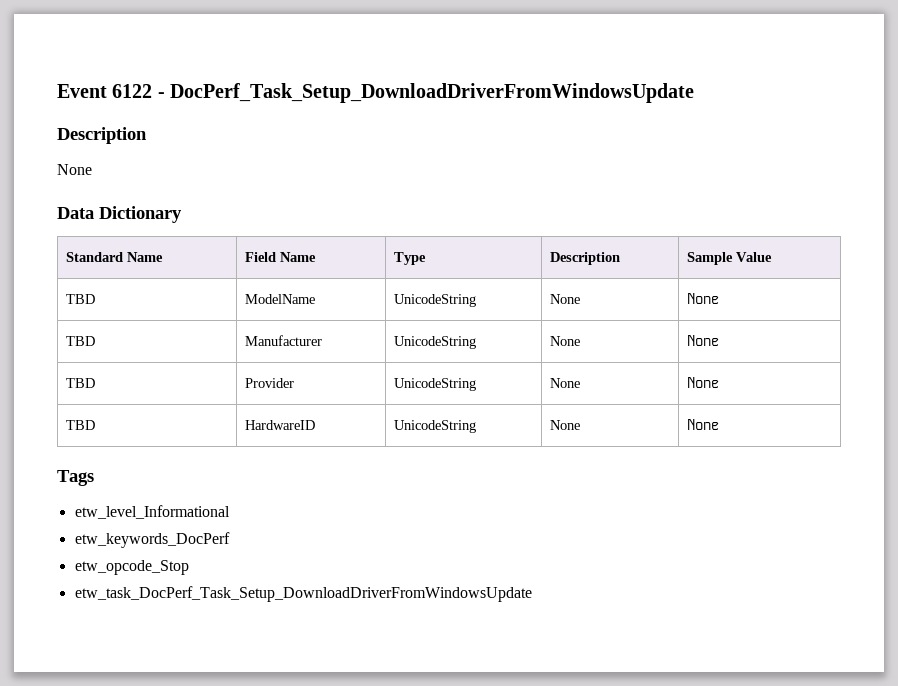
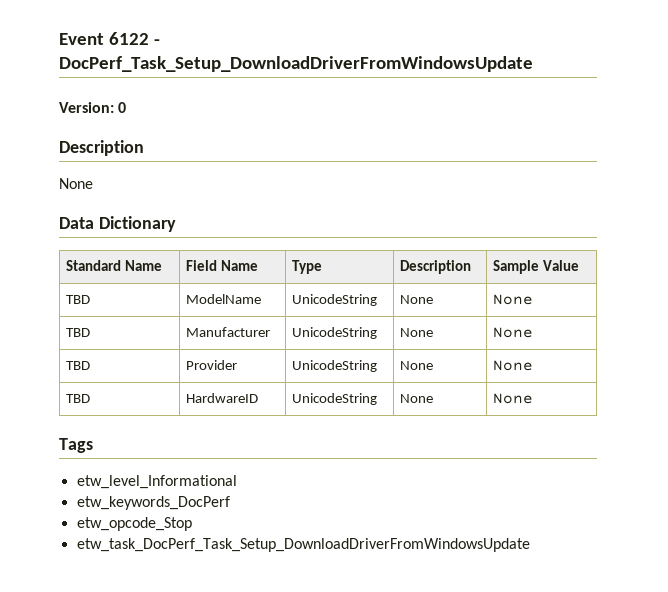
(695, 93) none -> [59,102,127,113] // Version: 0

